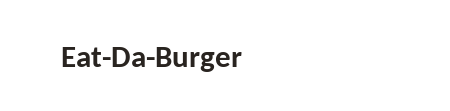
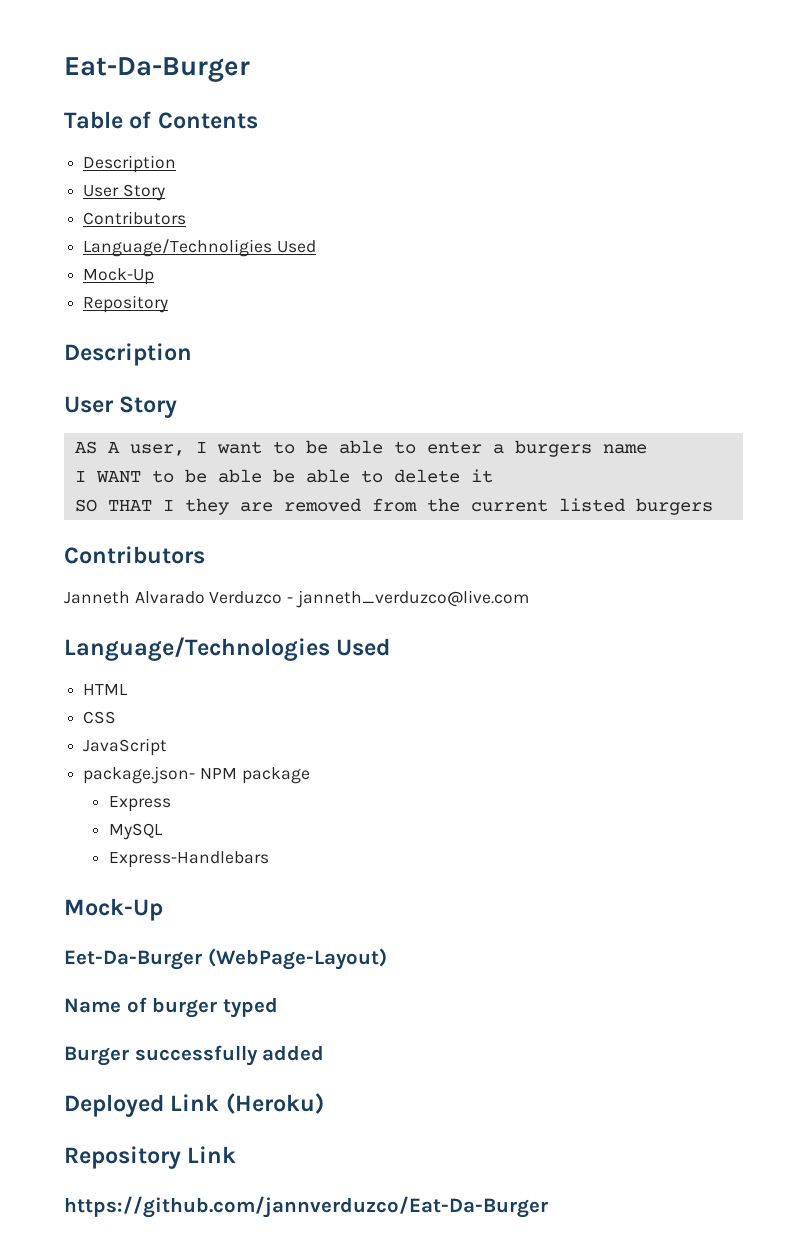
(242, 59) none -> [64,111,258,129] [83,155,177,173] [83,184,165,201] [83,211,187,225] [83,239,316,257] [83,268,155,285] [83,295,169,313] [64,343,192,366] [64,396,178,418] [74,440,647,457] [74,469,493,483] [74,498,713,515] [64,546,205,564] [64,590,529,608] [64,637,391,661] [83,684,129,695] [83,711,117,724] [83,738,168,756] [83,766,310,784] [108,796,171,812] [108,823,163,840] [108,851,269,868] [64,898,163,921] [64,948,387,970] [64,997,278,1018] [64,1045,325,1066] [64,1093,324,1117] [64,1146,237,1169] [64,1196,548,1218] // Table of Contents // Description // User Story // Contributors // Language/Technoligies Used // Mock-Up // Repository // Description // User Story // AS A user, I want to be able to enter a burgers name // I WANT to be able be able to delete it // SO THAT I they are removed from the current listed burgers // Contributors // Janneth Alvarado Verduzco - janneth_verduzco@live.com // Language/Technologies Used // HTML // CSS // JavaScript // package.json- NPM package // Express // MySQL // Express-Handlebars // Mock-Up // Eet-Da-Burger (WebPage-Layout) // Name of burger typed // Burger successfully added // Deployed Link (Heroku) // Repository Link // https://github.com/jannverduzco/Eat-Da-Burger

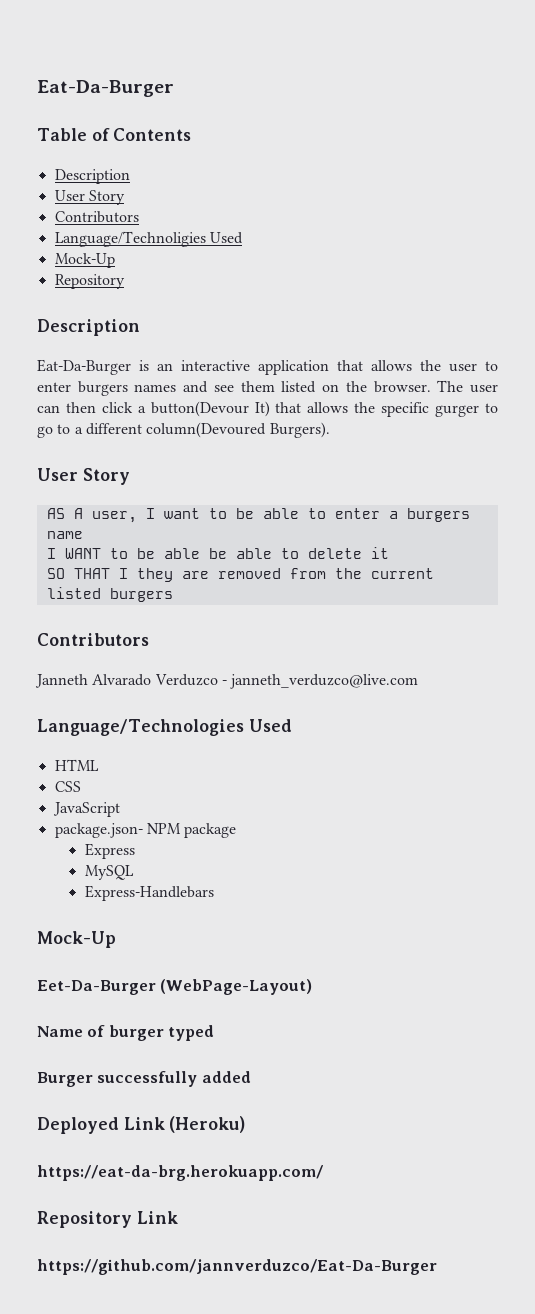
(192, 354) none -> [37,359,498,375] [37,380,499,396] [37,401,499,417] [37,422,330,438] // Eat-Da-Burger is an interactive application that allows the user to enter burgers names and see them listed on the browser. The user can then click a button(Devour It) that allows the specific gurger to go to a different column(Devoured Burgers).
(324, 1103) none -> [37,1165,323,1181] // https://eat-da-brg.herokuapp.com/

